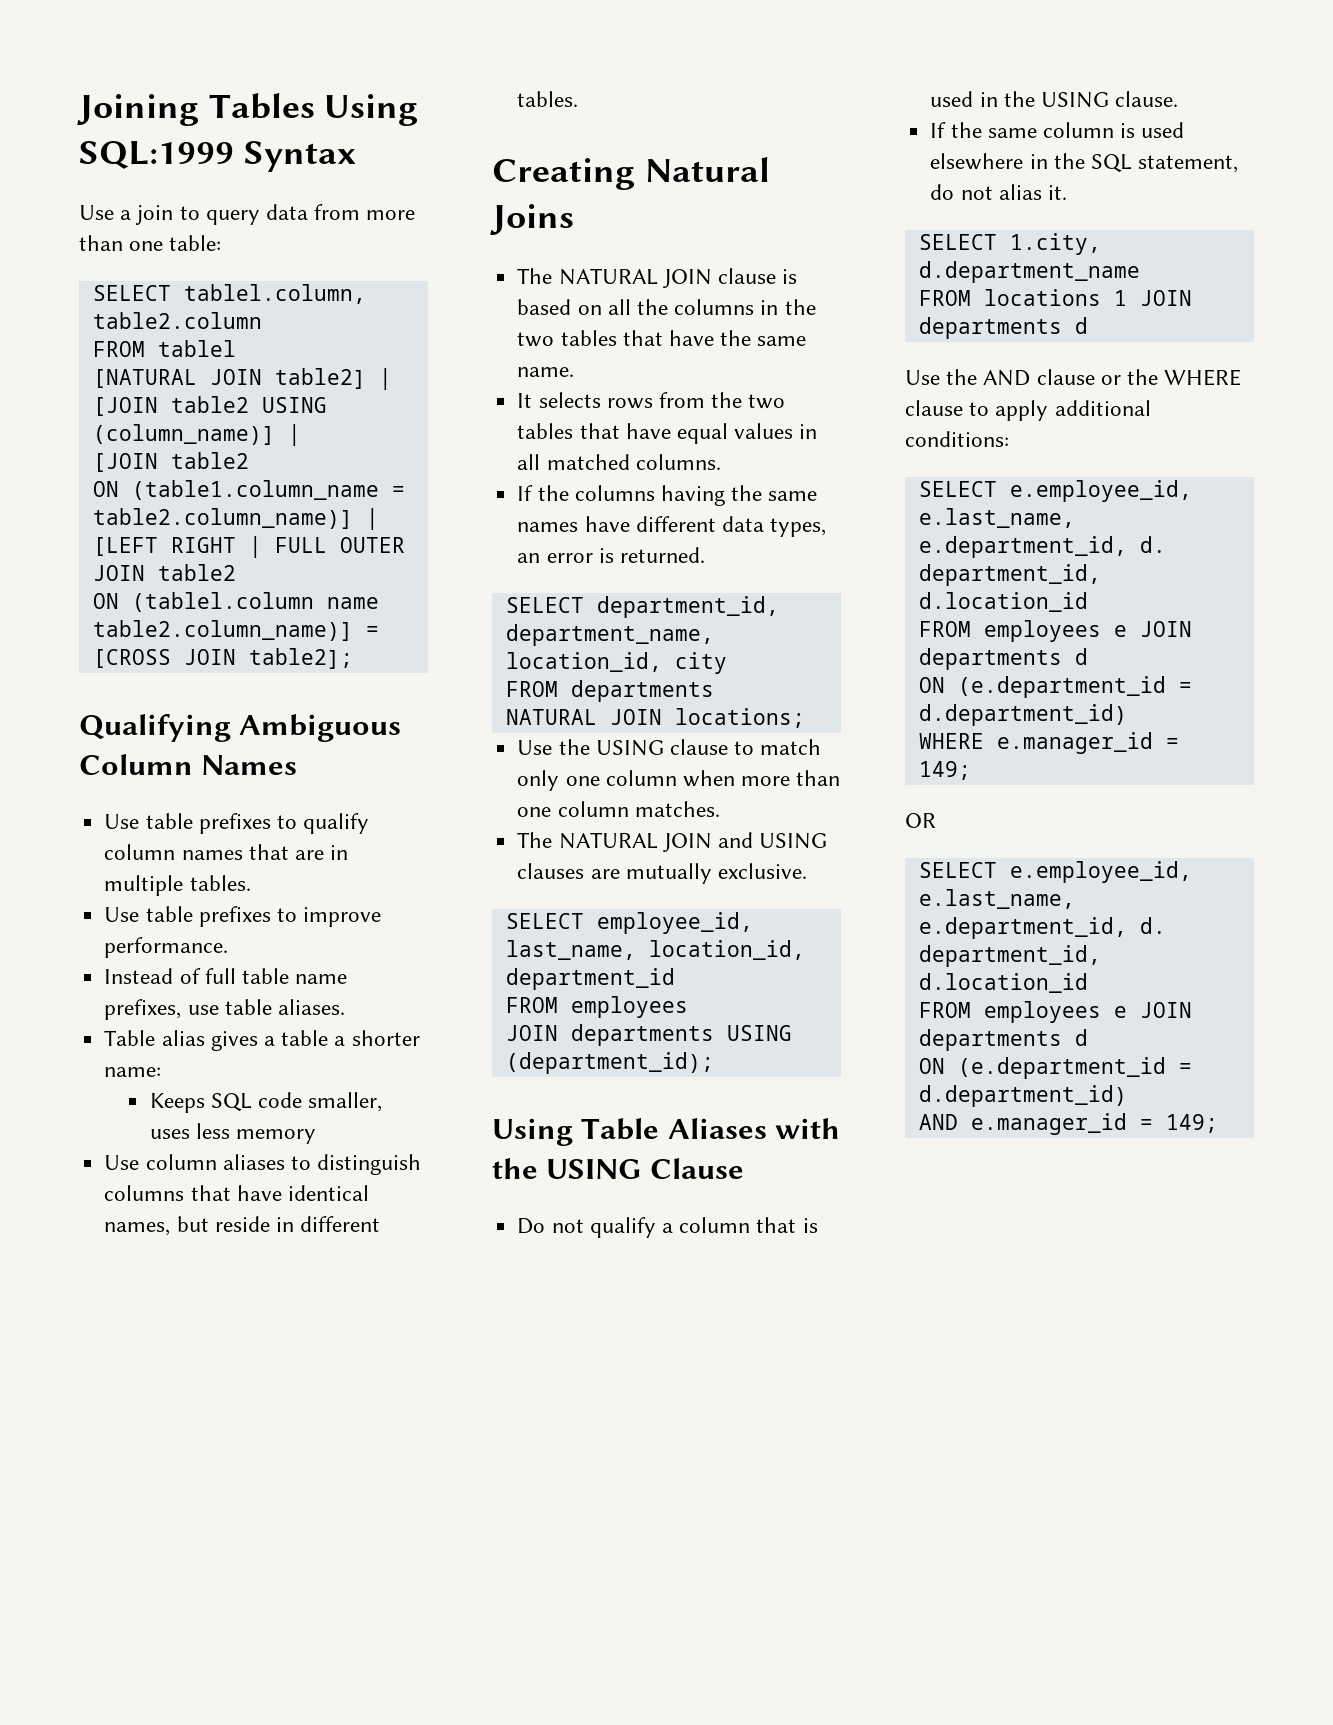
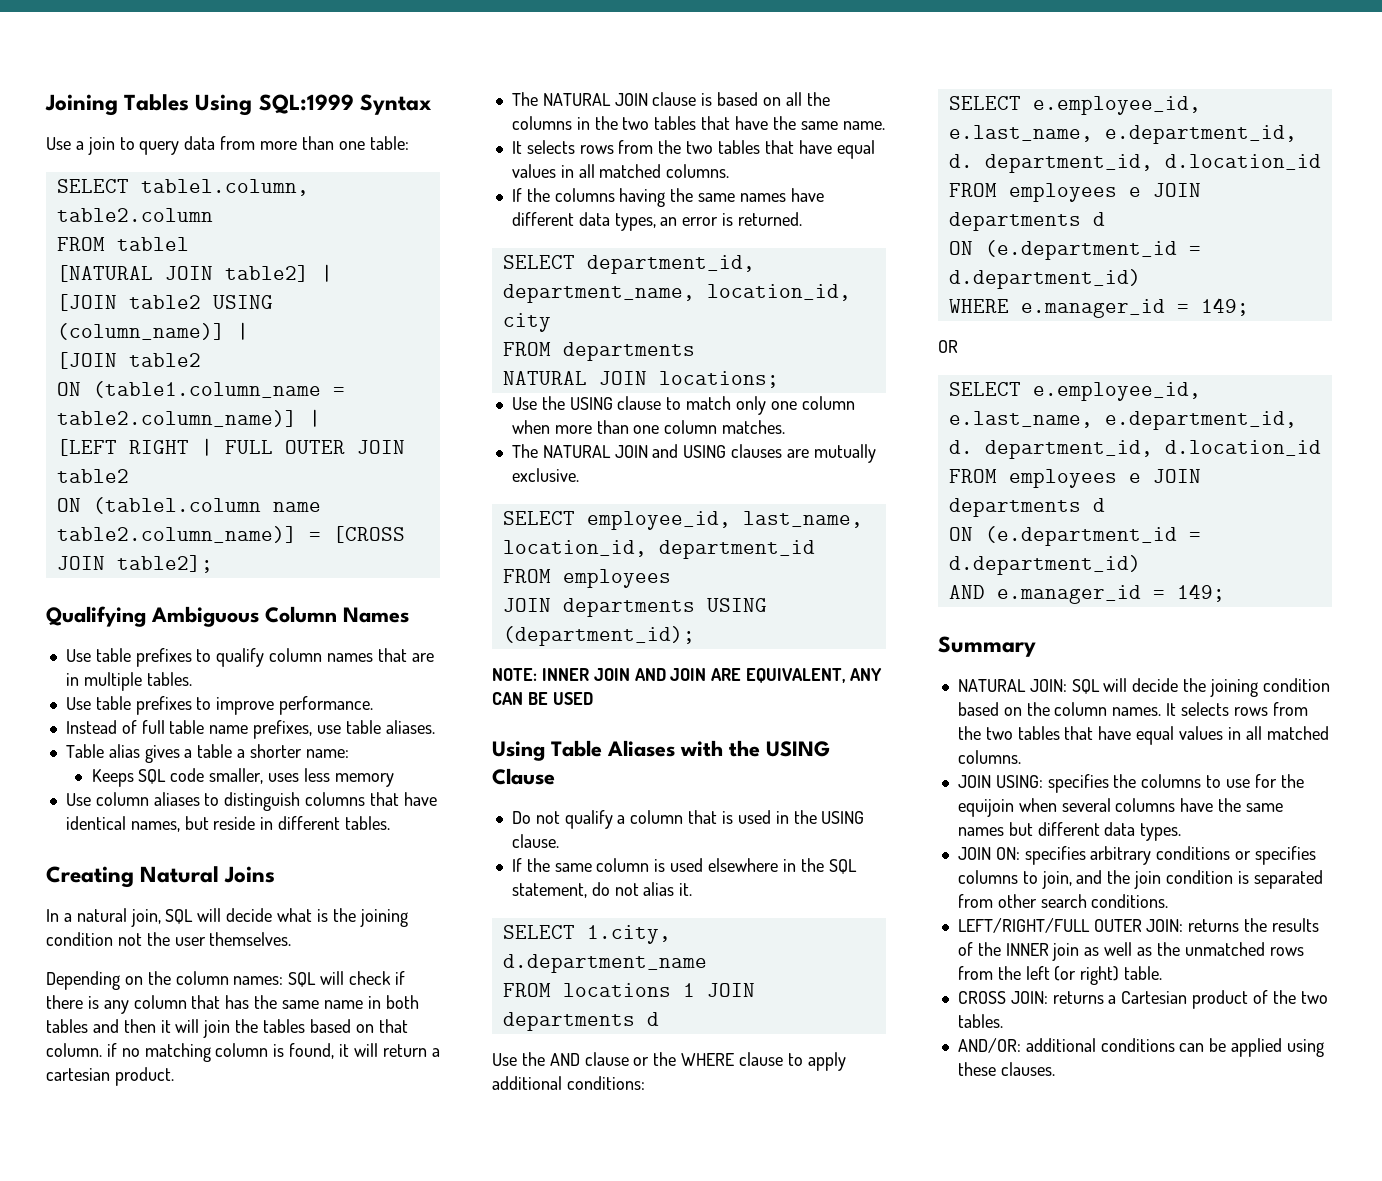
(574, 219) none -> [46,908,408,927] [46,932,292,946] [46,971,405,990] [46,995,419,1014] [46,1019,408,1038] [46,1043,440,1062] [46,1067,174,1086] // In a natural join, SQL will decide what is the joining condition not the user themselves. // Depending on the column names: SQL will check if there is any column that has the same name in both tables and then it will join the tables based on that column. if no matching column is found, it will return a cartesian product.
(714, 1063) none -> [492,668,883,683] [492,692,593,705] // NOTE: INNER JOIN AND JOIN ARE EQUIVALENT, ANY CAN BE USED
(1218, 1123) none -> [938,636,1036,657] [957,678,1330,697] [957,702,1308,716] [957,726,1329,745] [957,750,1021,764] [957,774,1304,793] [957,798,1283,817] [957,822,1182,841] [957,846,1316,865] [957,870,1323,889] [957,894,1169,908] [957,918,1320,933] [957,942,1304,961] [957,966,1163,985] [957,990,1328,1009] [957,1014,1003,1028] [957,1038,1324,1057] [957,1062,1055,1076] // Summary // NATURAL JOIN: SQL will decide the joining condition based on the column names. It selects rows from the two tables that have equal values in all matched columns. // JOIN USING: specifies the columns to use for the equijoin when several columns have the same names but different data types. // JOIN ON: specifies arbitrary conditions or specifies columns to join, and the join condition is separated from other search conditions. // LEFT/RIGHT/FULL OUTER JOIN: returns the results of the INNER join as well as the unmatched rows from the left (or right) table. // CROSS JOIN: returns a Cartesian product of the two tables. // AND/OR: additional conditions can be applied using these clauses.

